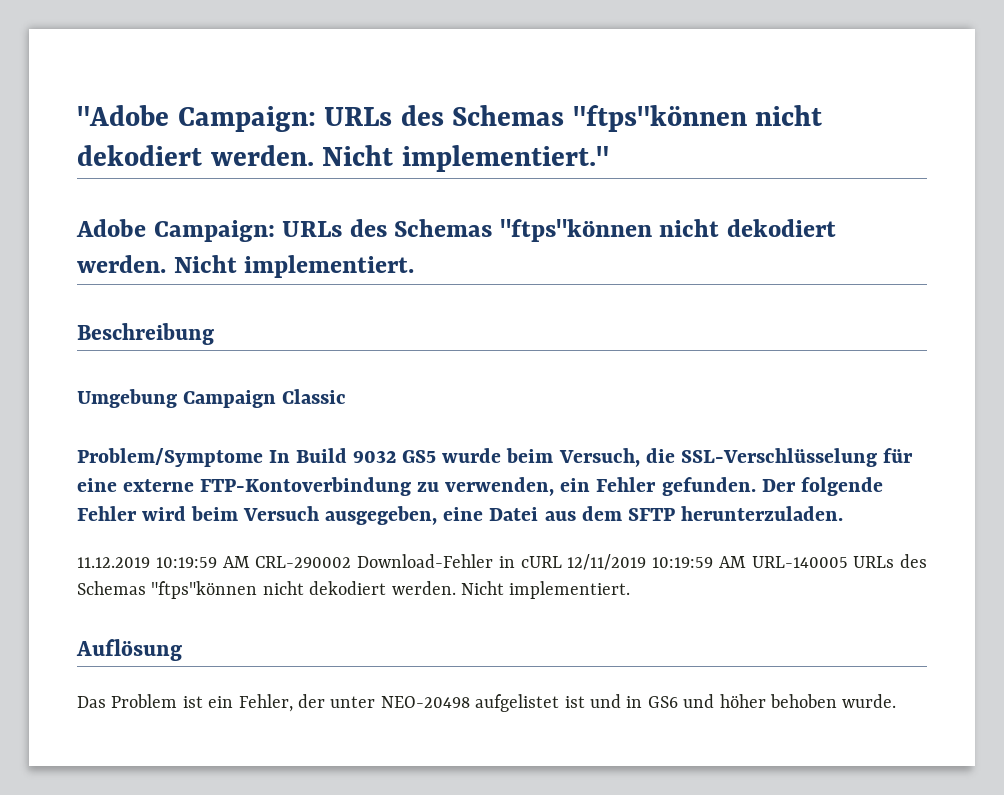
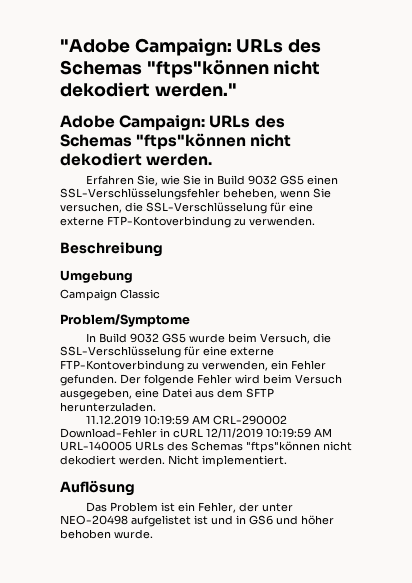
[210,145,609,172] werden. Nicht implementiert." -> [154,83,237,97] werden."
[173,255,415,278] Nicht implementiert. -> [85,175,338,186] [60,188,331,200] [60,202,313,214] [60,216,315,228] // Erfahren Sie, wie Sie in Build 9032 GS5 einen SSL-Verschlüsselungsfehler beheben, wenn Sie versuchen, die SSL-Verschlüsselung für eine externe FTP-Kontoverbindung zu verwenden.
(177, 398) none -> (133, 276) //
(263, 457) none -> (190, 320) //

